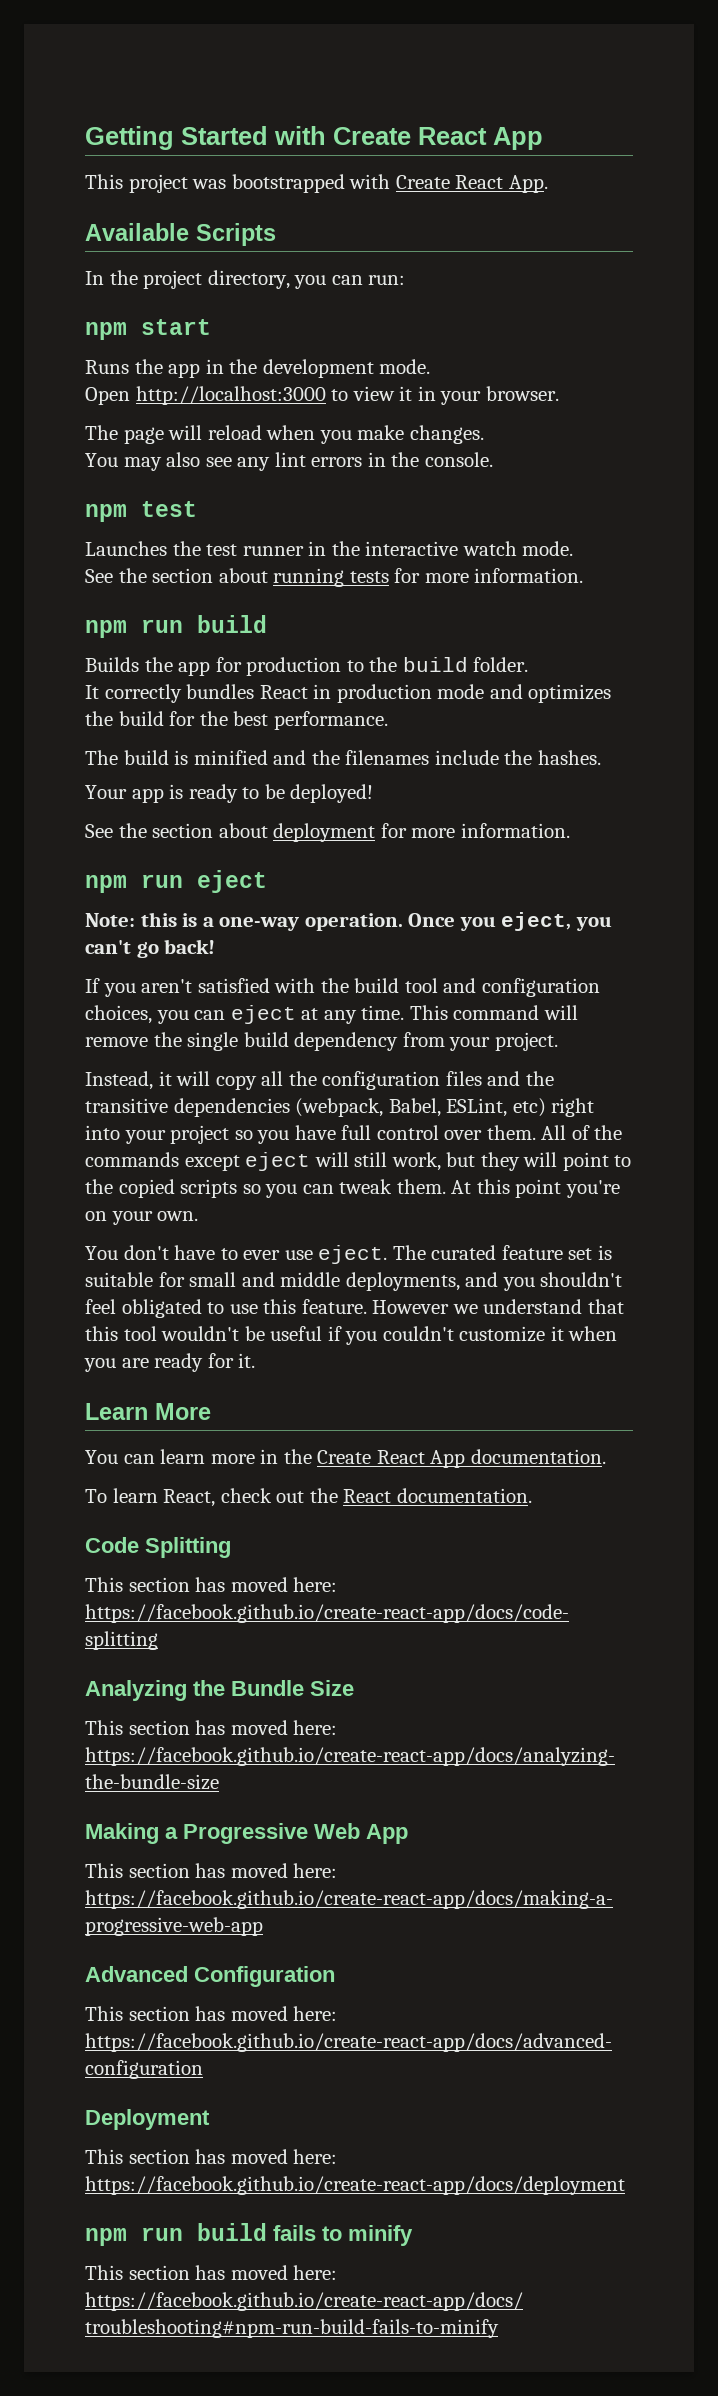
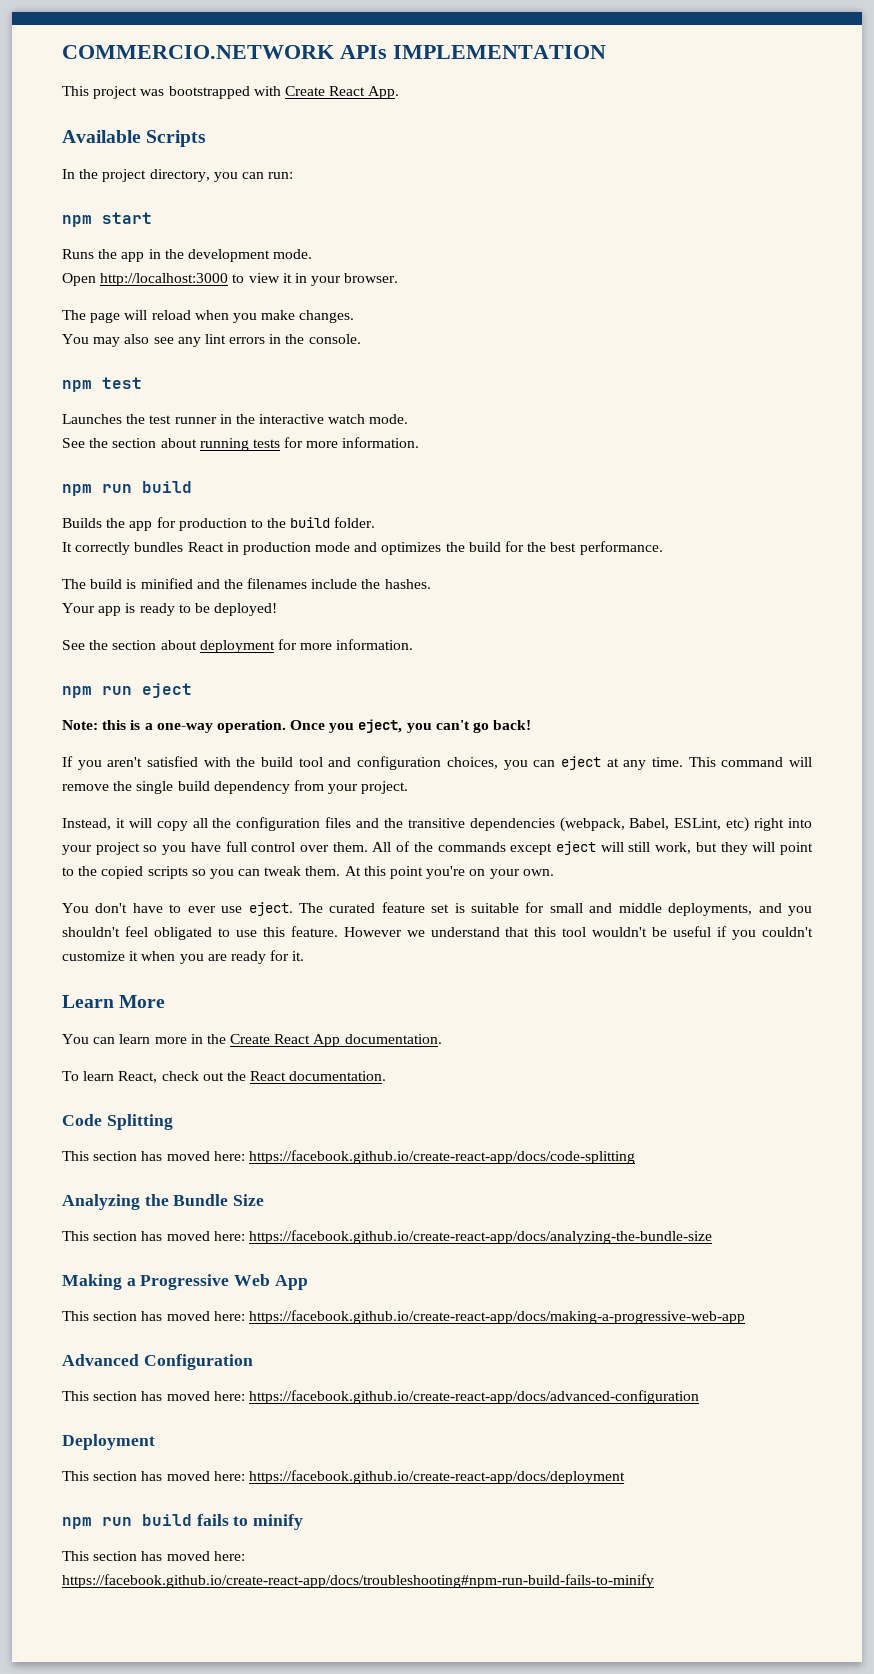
[85,126,543,150] Getting Started with Create React App -> [62,45,606,59] COMMERCIO.NETWORK APIs IMPLEMENTATION

